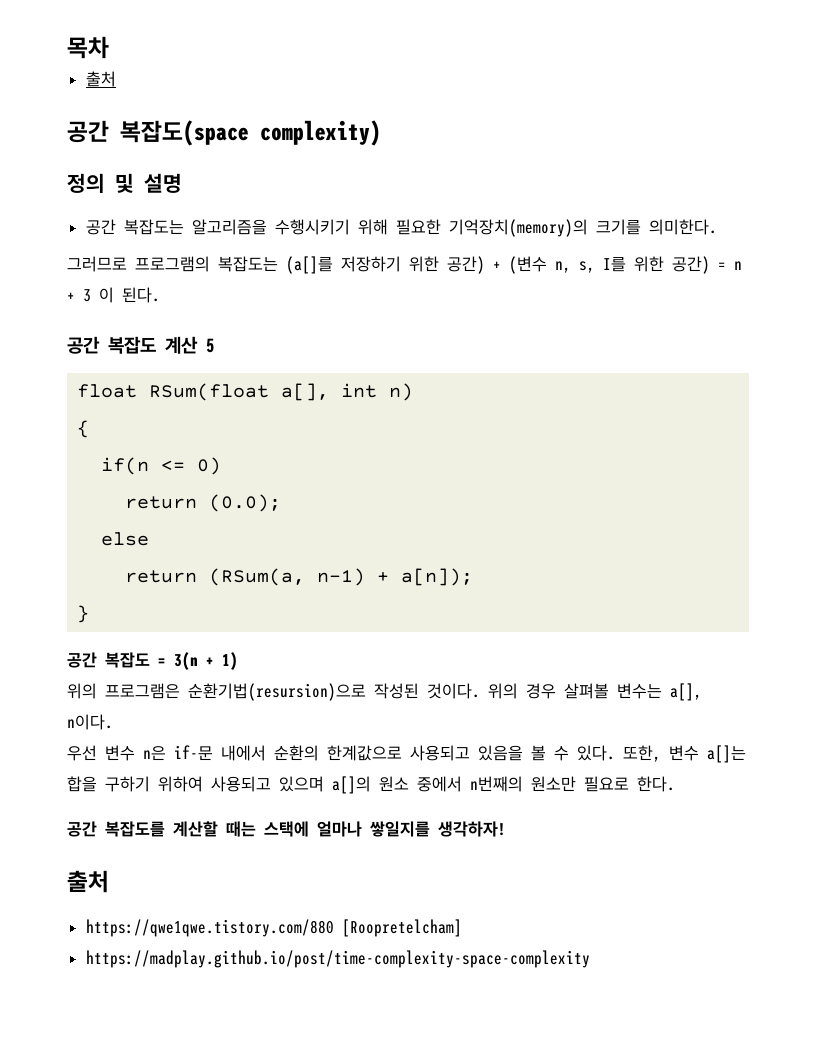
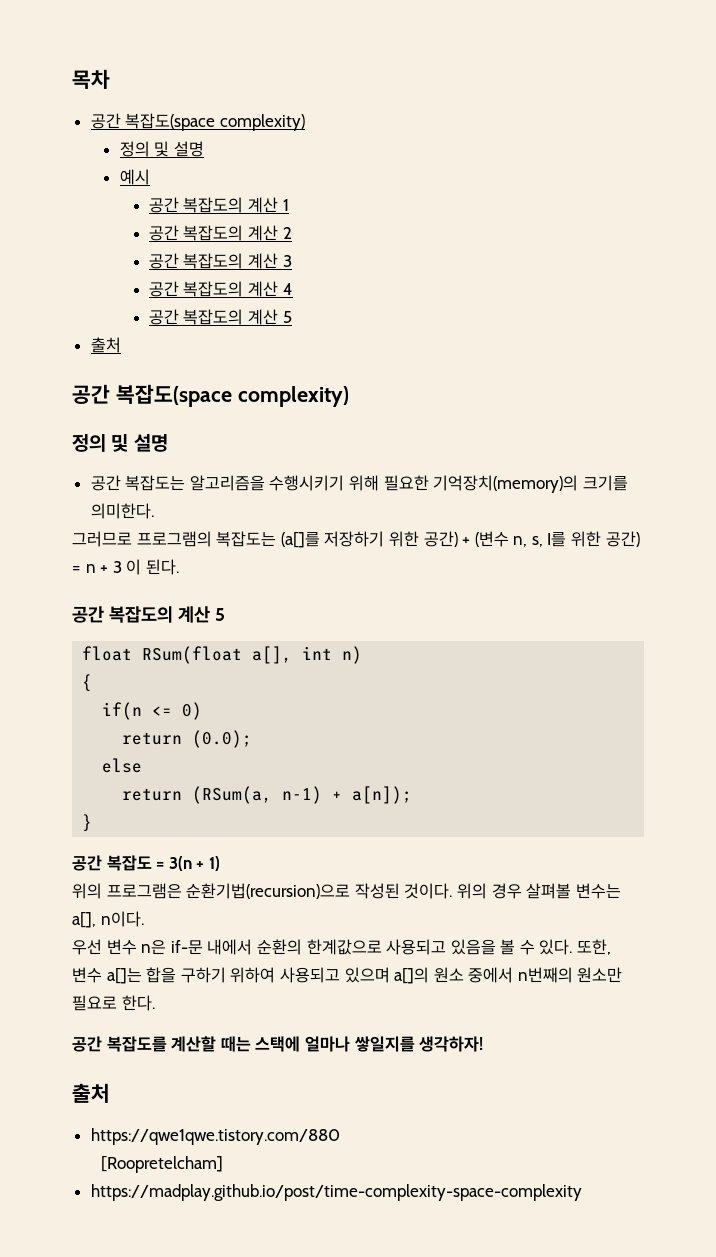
(109, 47) none -> [90,113,305,131] [119,141,204,157] [119,169,150,185] [148,197,289,213] [148,225,292,241] [148,253,292,269] [148,281,293,297] [148,309,292,325] // 공간 복잡도(space complexity) // 정의 및 설명 // 예시 // 공간 복잡도의 계산 1 // 공간 복잡도의 계산 2 // 공간 복잡도의 계산 3 // 공간 복잡도의 계산 4 // 공간 복잡도의 계산 5
[108,336,156,354] 복잡도 -> [108,606,173,623] 복잡도의
[188,683,366,701] 순환기법(resursion)으로 -> [186,883,351,899] 순환기법(recursion)으로
(334, 928) none -> (340, 1136) //

